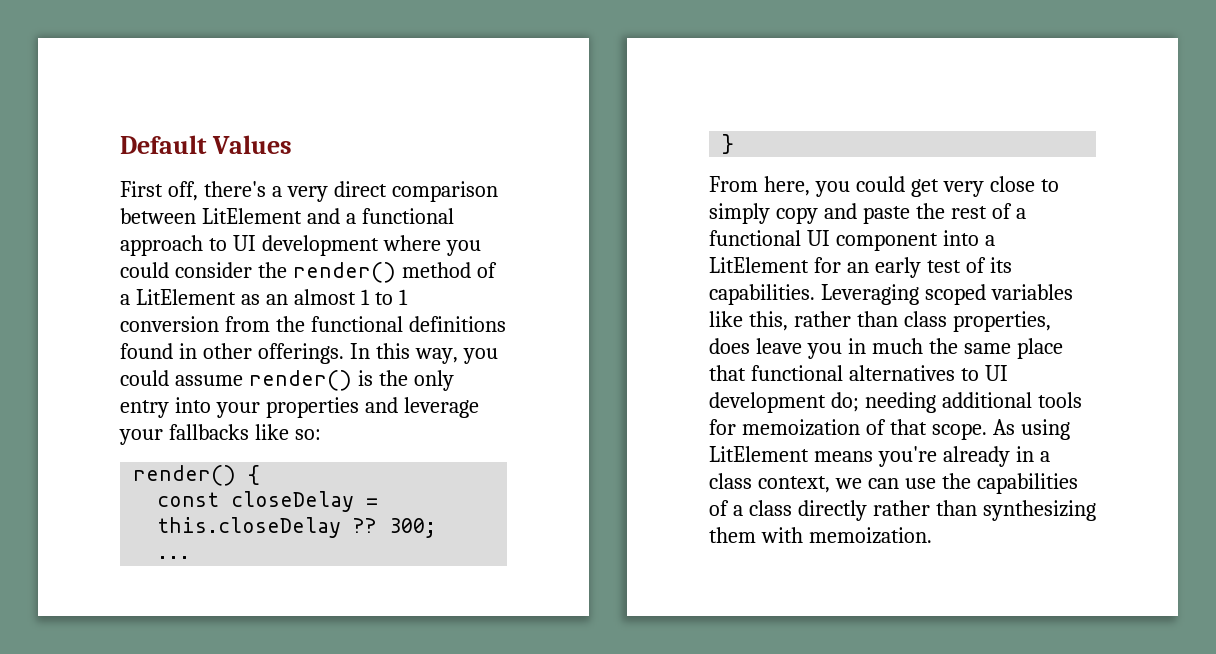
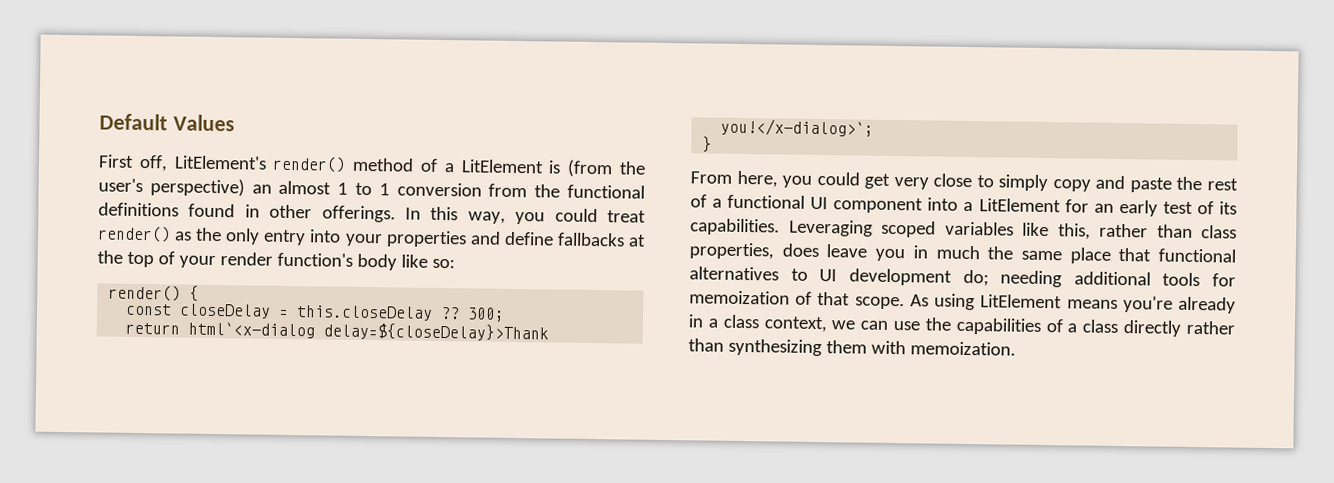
[203,181,498,202] [120,208,454,224] [120,235,481,256] [120,262,287,278] there's a very direct comparison between LitElement and a functional approach to UI development where you could consider the -> [173,155,267,170] LitElement's
[240,294,260,305] as -> [548,159,646,178] [98,178,245,197] is (from the user's perspective)
[174,370,373,391] assume render() is -> [606,210,646,223] [97,225,193,243] treat render() as
[403,397,479,418] [119,424,249,445] leverage your fallbacks -> [503,231,646,247] [97,250,397,271] define fallbacks at the top of your render function's body
[157,556,191,559] ... -> [125,321,550,342] [720,118,875,137] return html`<x-dialog delay=${closeDelay}>Thank you!</x-dialog>`;

